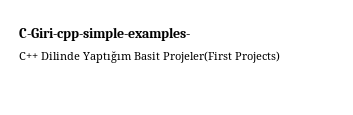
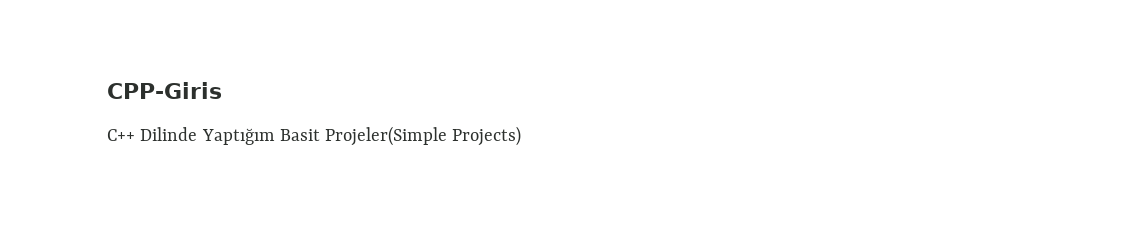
[19,27,190,41] C-Giri-cpp-simple-examples- -> [107,82,222,99] CPP-Giris
[163,51,232,63] Projeler(First -> [325,126,448,146] Projeler(Simple

